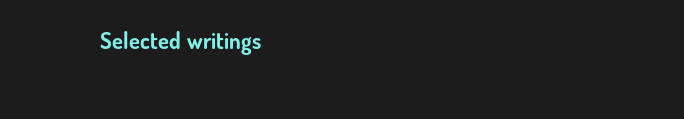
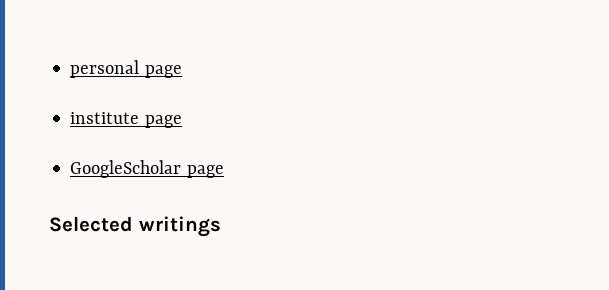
(100, 40) none -> [70,60,182,78] [70,112,182,128] [70,160,224,178] personal page // institute page // GoogleScholar page //

